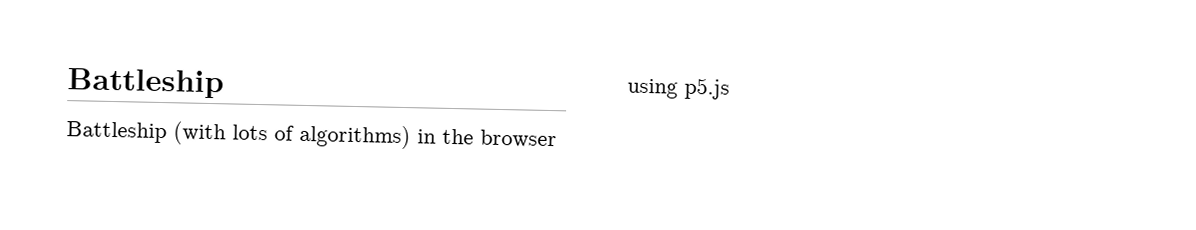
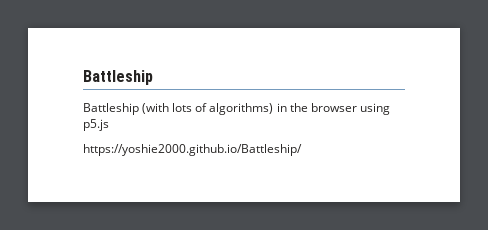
(730, 88) none -> [83,144,302,156] // https://yoshie2000.github.io/Battleship/

